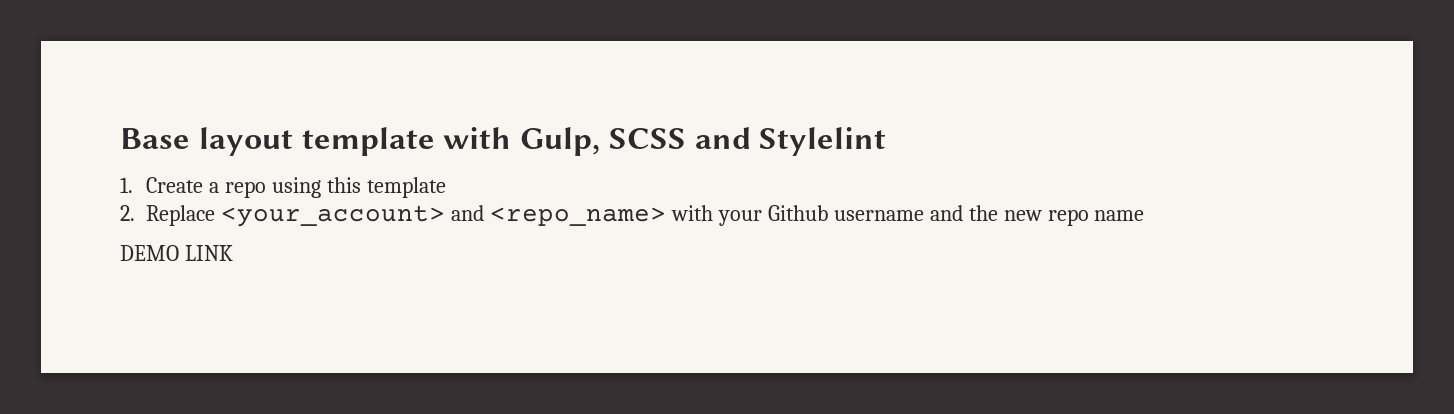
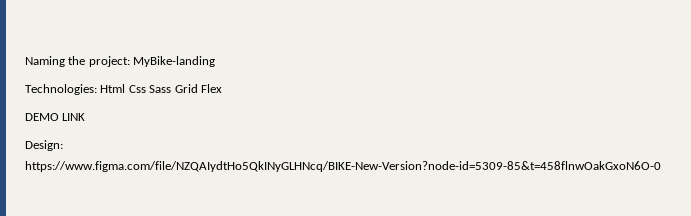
[120,127,887,156] [120,177,446,198] [120,205,1145,227] Base layout template with Gulp, SCSS and Stylelint // 1. Create a repo using this template // 2. Replace <your_account> and <repo_name> with your Github username and the new repo name -> [25,56,216,67] [25,84,222,95] Naming the project: MyBike-landing // Technologies: Html Css Sass Grid Flex
(233, 253) none -> [25,140,63,151] [25,161,661,172] // Design: https://www.figma.com/file/NZQAIydtHo5QkINyGLHNcq/BIKE-New-Version?node-id=5309-85&t=458flnwOakGxoN6O-0

